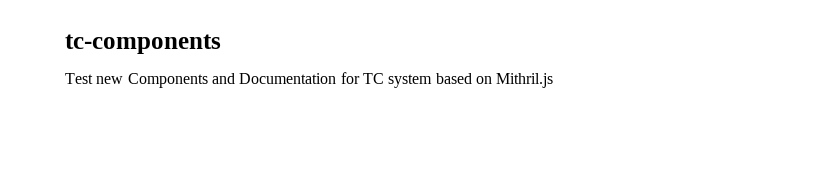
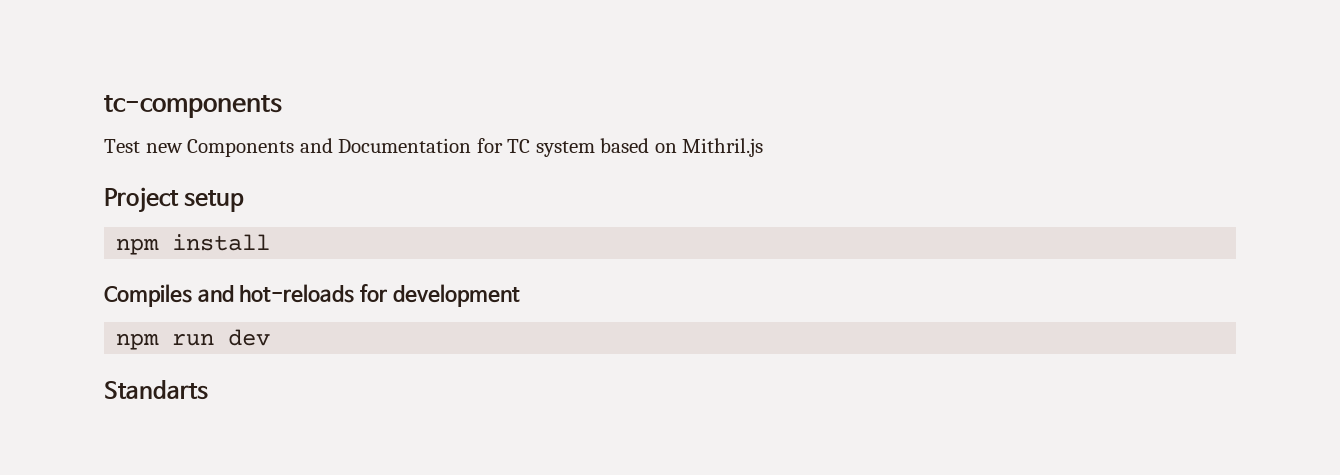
(554, 80) none -> [104,187,245,213] [116,234,271,255] [104,284,520,307] [116,329,271,350] [104,380,208,400] // Project setup // npm install // Compiles and hot-reloads for development // npm run dev // Standarts

